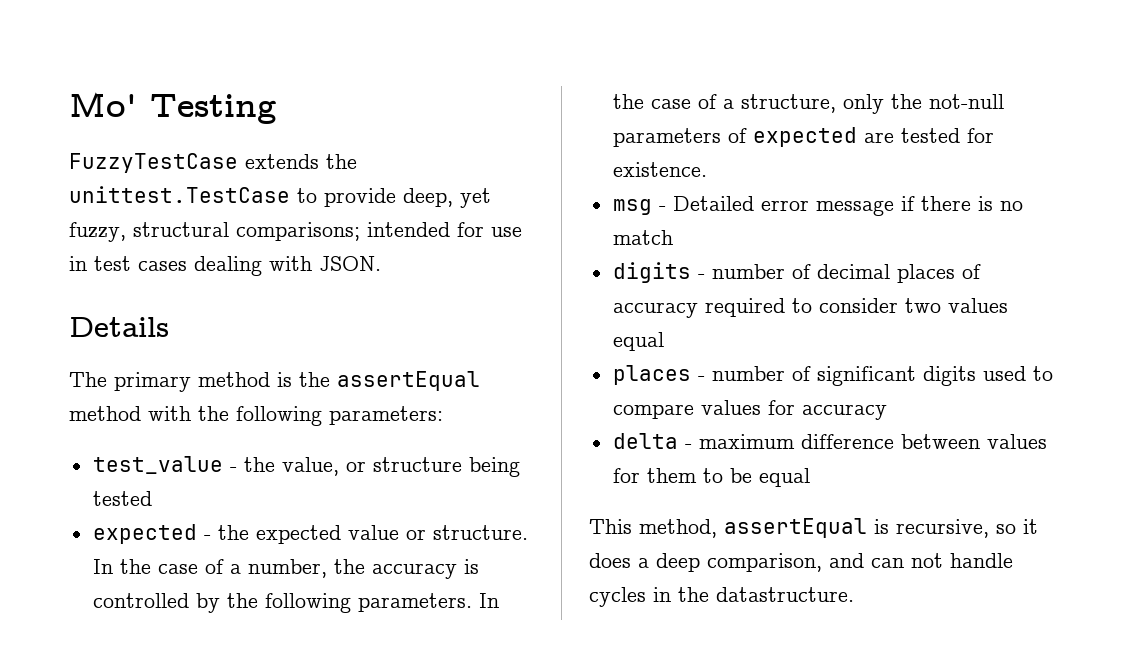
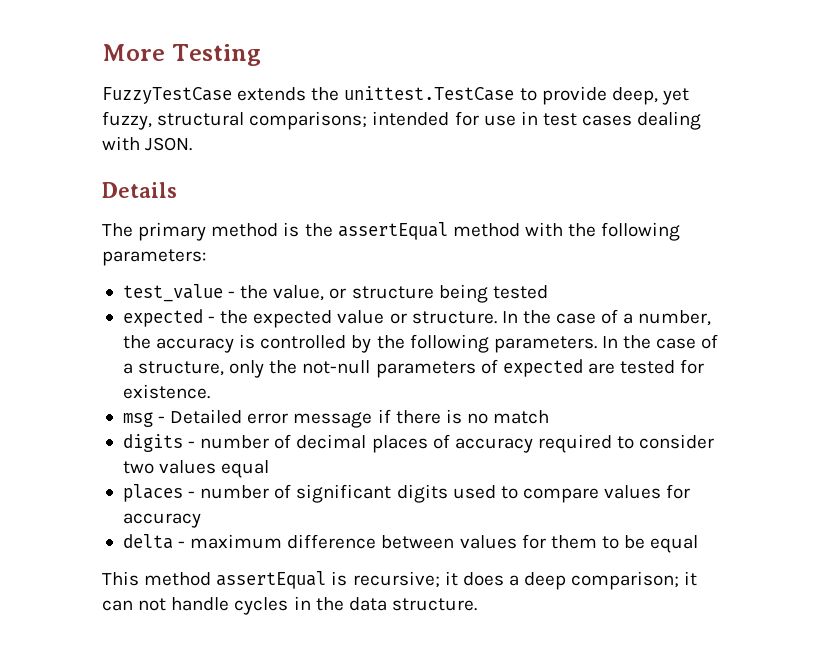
[69,92,137,117] Mo' -> [102,44,165,61] More
[639,519,717,538] method, -> [144,572,212,586] method
[896,519,1016,538] recursive, so -> [352,571,440,588] recursive;
[707,553,864,572] comparison, and -> [571,571,698,590] comparison; it
[716,587,854,602] datastructure. -> [348,597,477,611] data structure.

